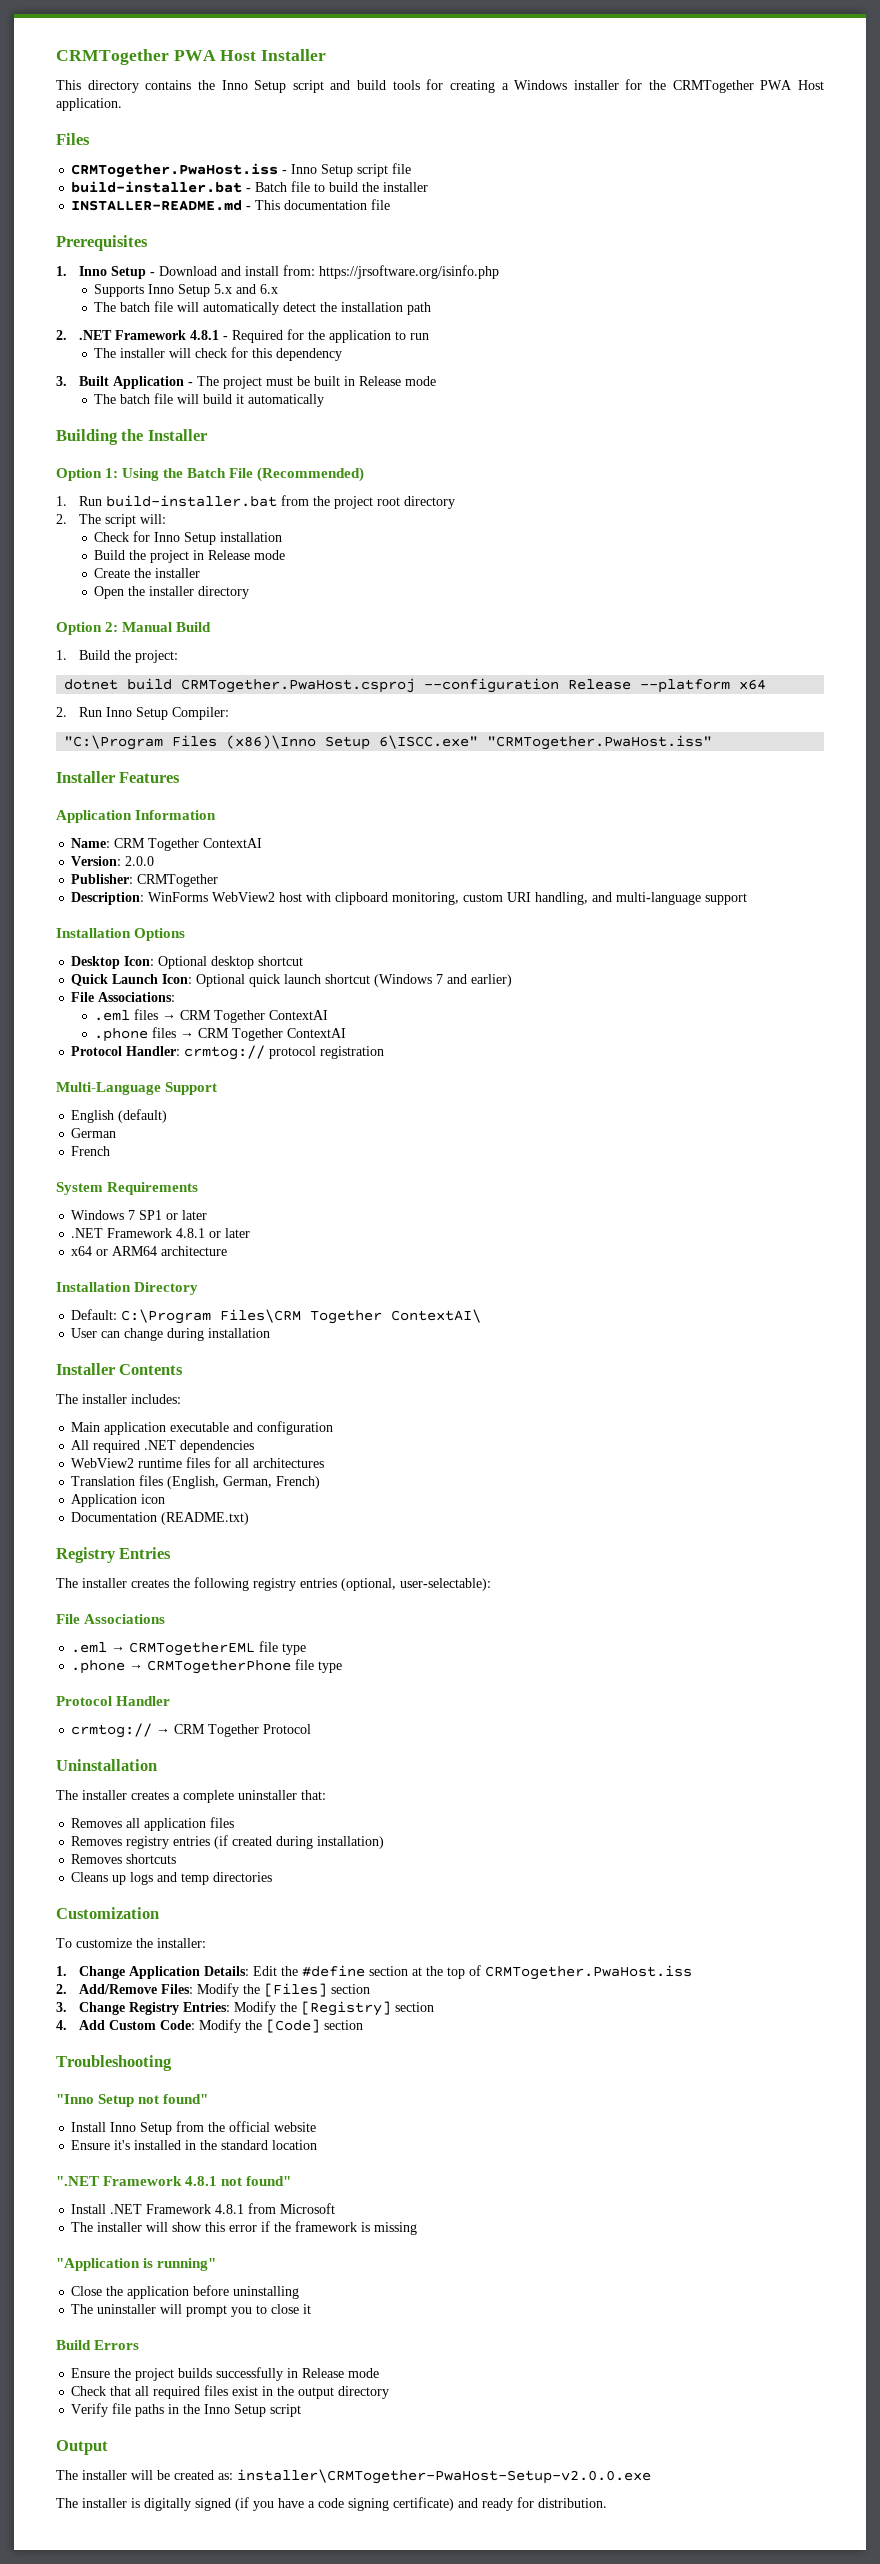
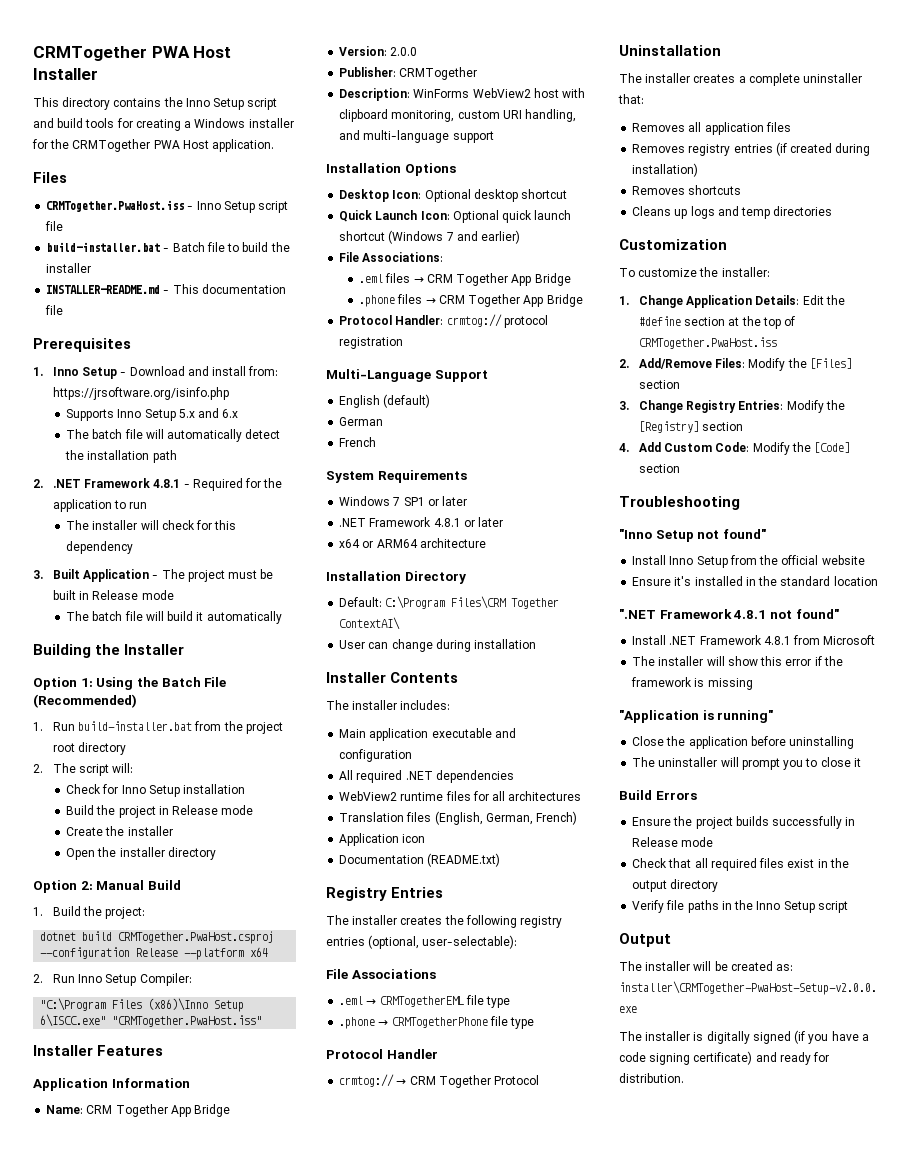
[203,838,263,848] ContextAI -> [170,1104,231,1117] App Bridge
[269,1010,329,1020] ContextAI -> [511,273,571,286] App Bridge
[287,1028,347,1038] ContextAI -> [523,294,583,307] App Bridge

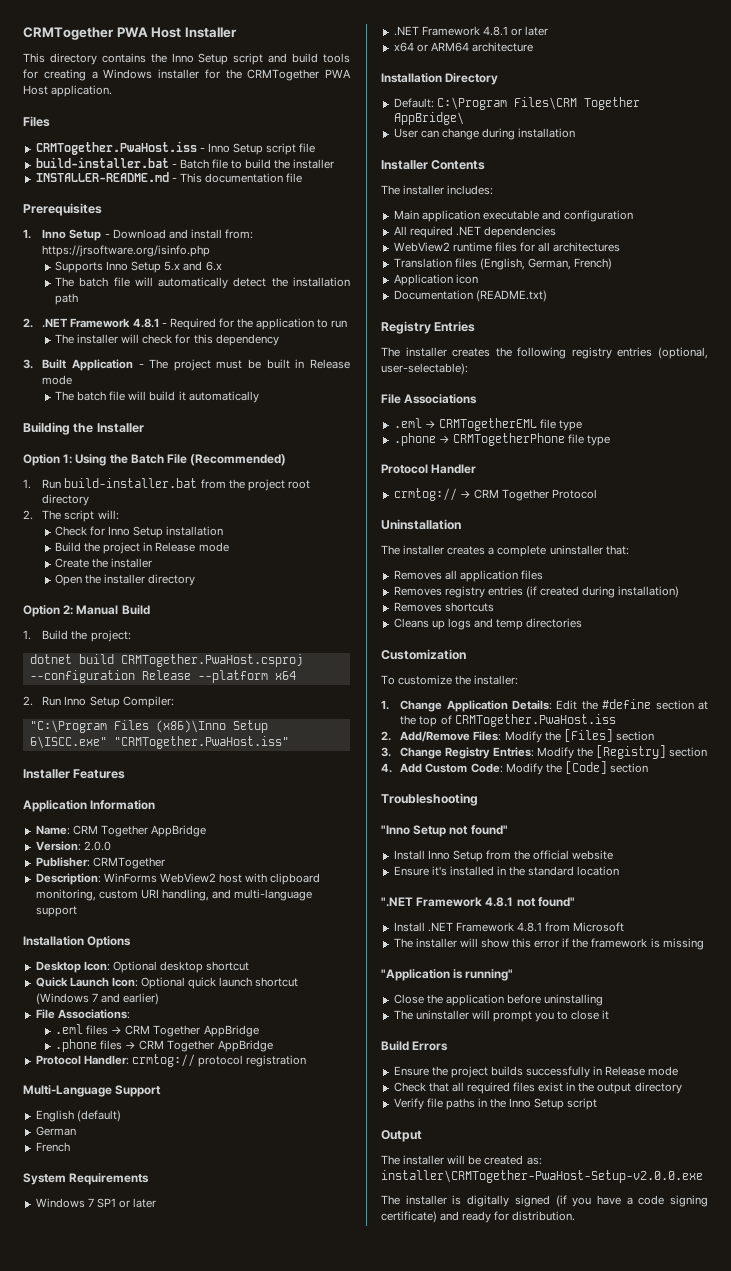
[170,1104,231,1117] App Bridge -> [150,825,206,837] AppBridge
[511,273,571,286] App Bridge -> [203,1025,259,1037] AppBridge
[523,294,583,307] App Bridge -> [217,1040,273,1052] AppBridge
[339,617,401,630] ContextAI\ -> [393,112,464,125] AppBridge\

